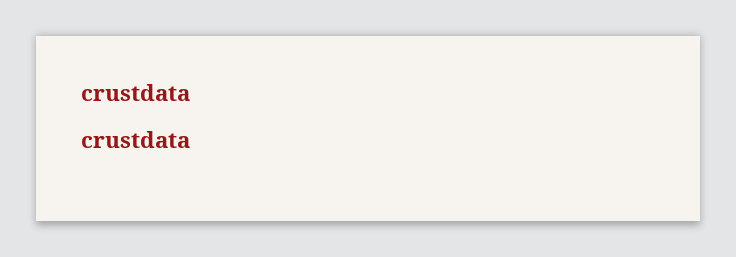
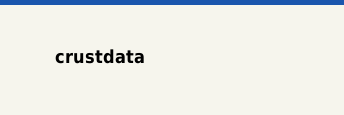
[81,84,190,101] [81,131,190,148] crustdata // crustdata -> [55,49,145,64] crustdata

